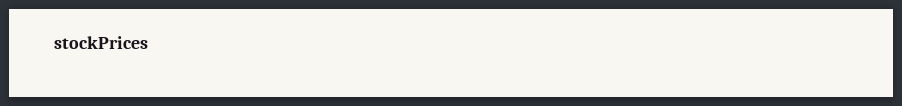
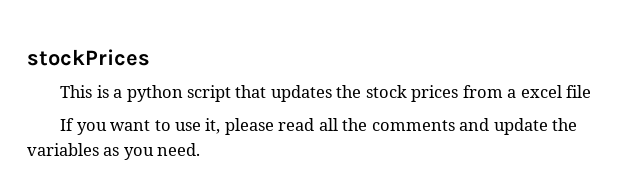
(148, 42) none -> [60,85,592,102] [60,118,578,135] [27,143,201,160] // This is a python script that updates the stock prices from a excel file // If you want to use it, please read all the comments and update the variables as you need.

